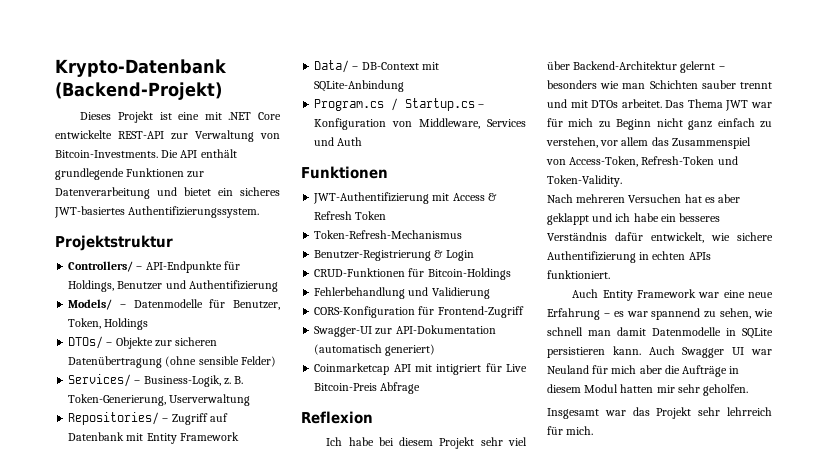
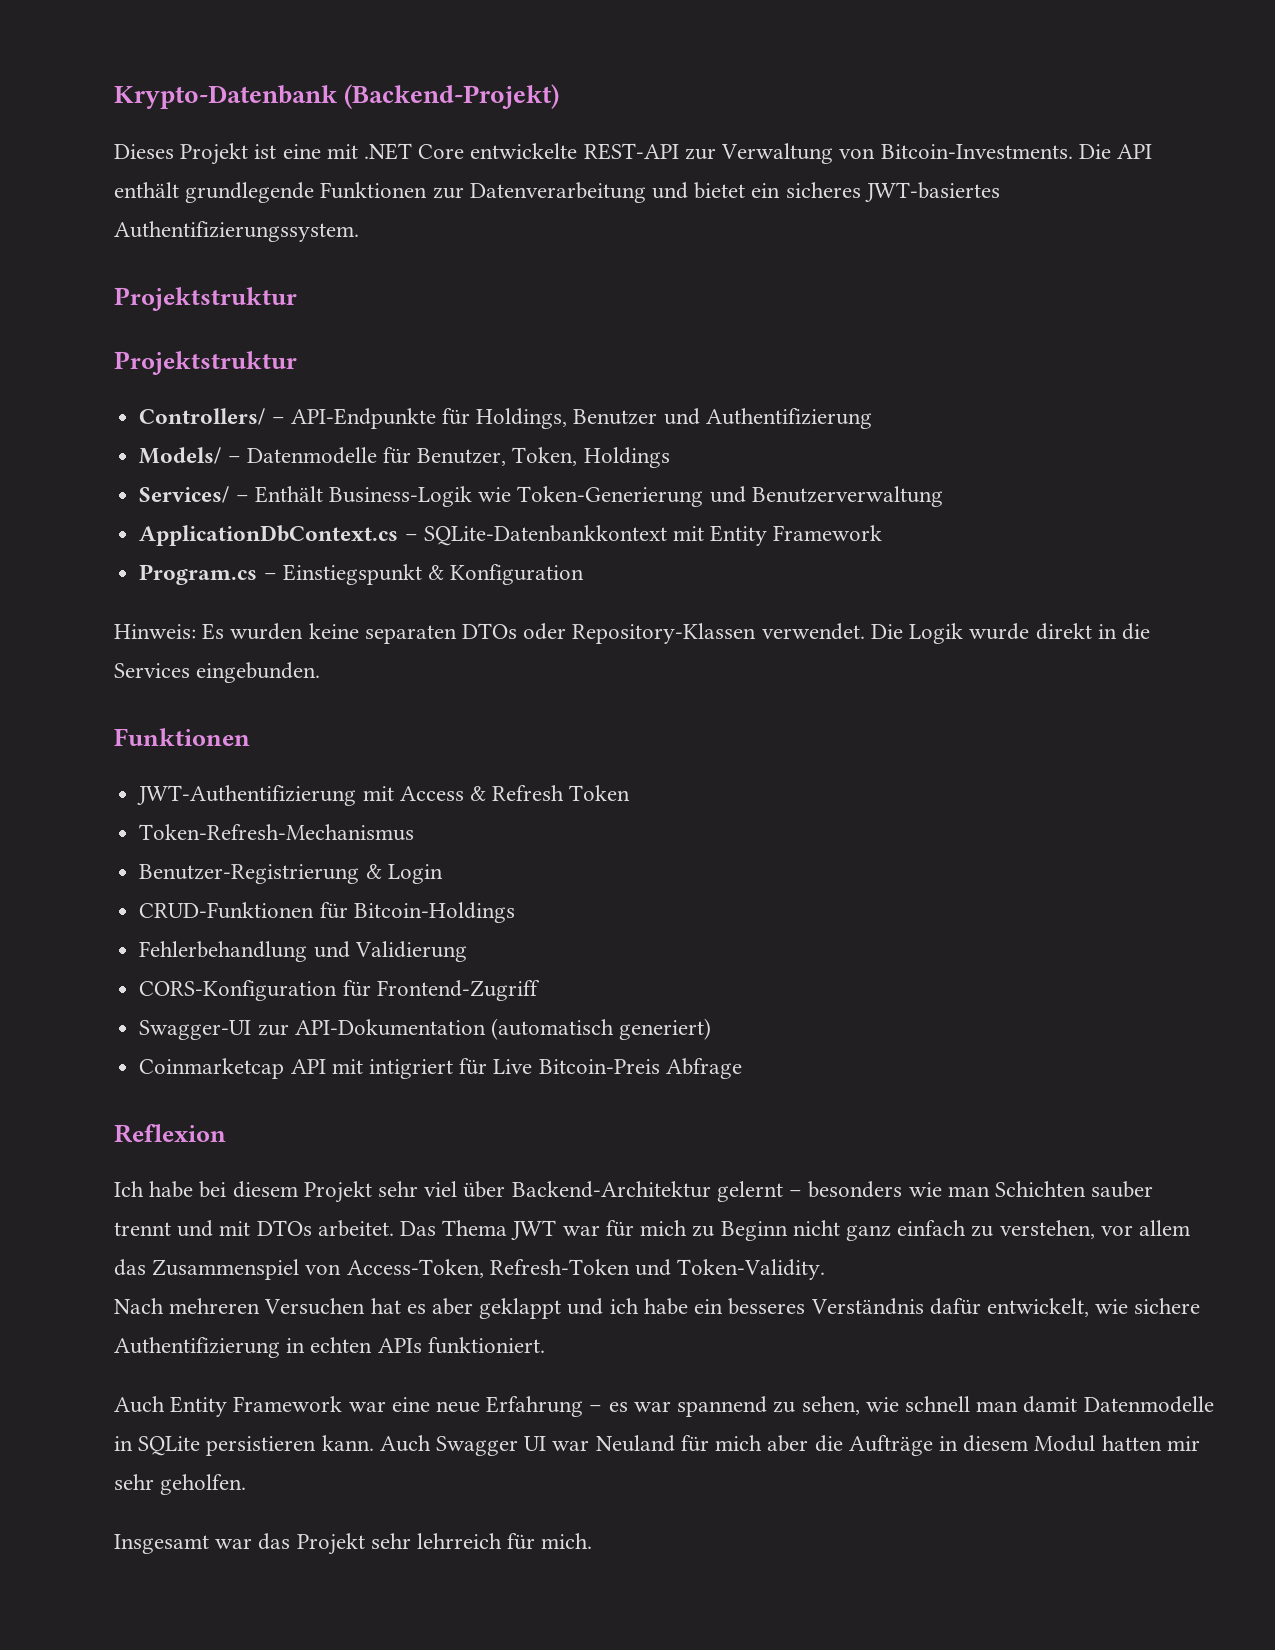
(173, 243) none -> [114,351,297,375] // Projektstruktur
[68,336,218,349] [68,356,276,368] [68,374,244,387] [68,394,251,406] [68,412,228,425] [68,432,239,444] [314,60,439,73] [314,80,405,92] [314,98,485,111] [314,118,526,130] [314,137,363,146] DTOs/ – Objekte zur sicheren Datenübertragung (ohne sensible Felder) // Services/ – Business-Logik, z. B. Token-Generierung, Userverwaltung // Repositories/ – Zugriff auf Datenbank mit Entity Framework // Data/ – DB-Context mit SQLite-Anbindung // Program.cs / Startup.cs – Konfiguration von Middleware, Services und Auth -> [139,486,943,507] [139,525,883,546] [139,564,585,585] [114,623,1150,644] [114,662,321,683] Services/ – Enthält Business-Logik wie Token-Generierung und Benutzerverwaltung // ApplicationDbContext.cs – SQLite-Datenbankkontext mit Entity Framework // Program.cs – Einstiegspunkt & Konfiguration // Hinweis: Es wurden keine separaten DTOs oder Repository-Klassen verwendet. Die Logik wurde direkt in die Services eingebunden.

